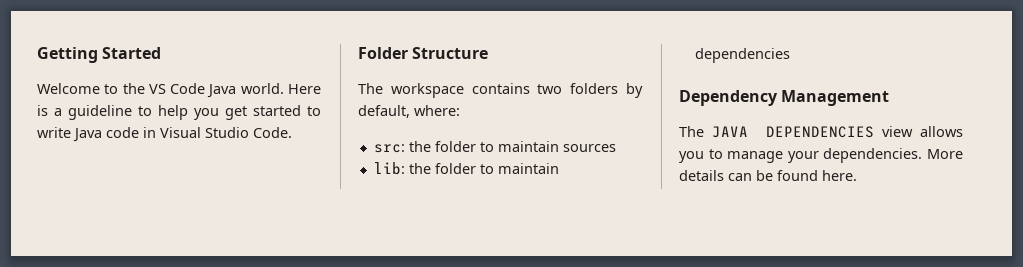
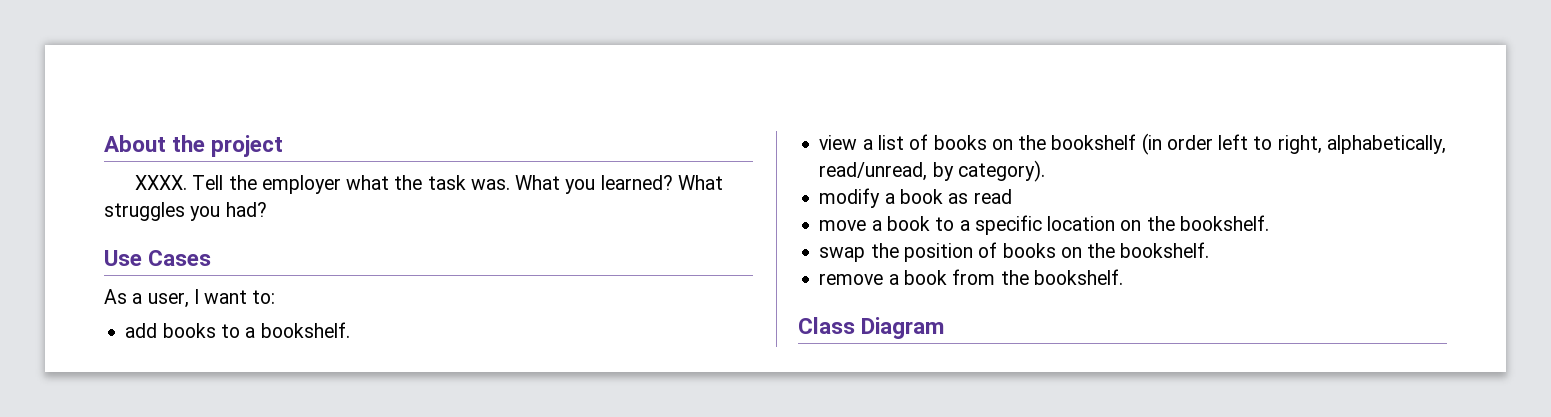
[37,47,162,63] [37,83,321,98] [37,105,321,120] [37,127,292,142] [358,47,489,59] [358,83,643,98] [358,105,460,118] [373,141,616,153] [373,162,559,175] [694,48,790,63] [679,90,890,106] [679,126,963,138] [679,148,963,163] [679,170,857,181] Getting Started // Welcome to the VS Code Java world. Here is a guideline to help you get started to write Java code in Visual Studio Code. // Folder Structure // The workspace contains two folders by default, where: // src: the folder to maintain sources // lib: the folder to maintain dependencies // Dependency Management // The JAVA DEPENDENCIES view allows you to manage your dependencies. More details can be found here. -> [104,135,284,157] [134,175,723,194] [104,202,267,221] [104,250,212,266] [104,289,276,308] [125,322,350,338] [819,133,1446,155] [819,160,1045,182] [819,188,1012,208] [819,215,1269,235] [819,242,1210,262] [819,269,1123,285] [798,317,945,339] About the project // XXXX. Tell the employer what the task was. What you learned? What struggles you had? // Use Cases // As a user, I want to: // add books to a bookshelf. // view a list of books on the bookshelf (in order left to right, alphabetically, read/unread, by category). // modify a book as read // move a book to a specific location on the bookshelf. // swap the position of books on the bookshelf. // remove a book from the bookshelf. // Class Diagram

